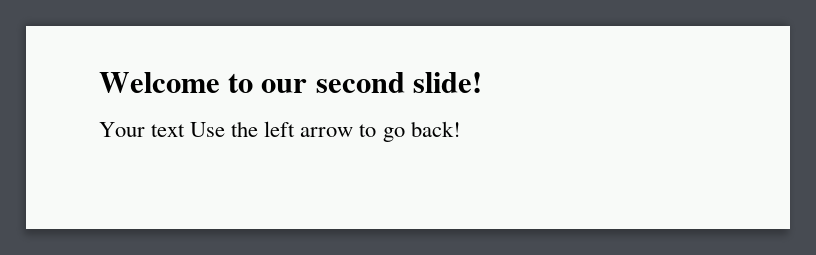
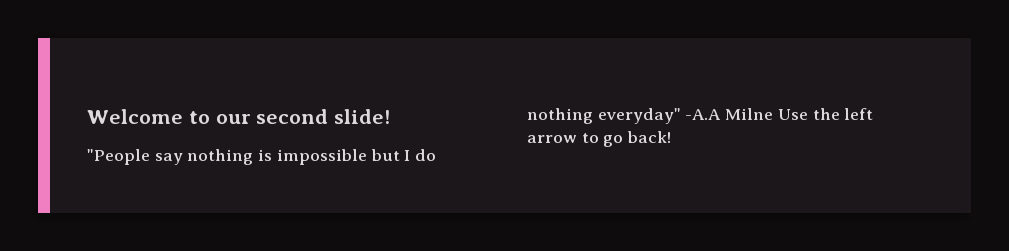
[99,122,186,137] Your text -> [87,149,437,165] [527,108,774,124] "People say nothing is impossible but I do nothing everyday" -A.A Milne

